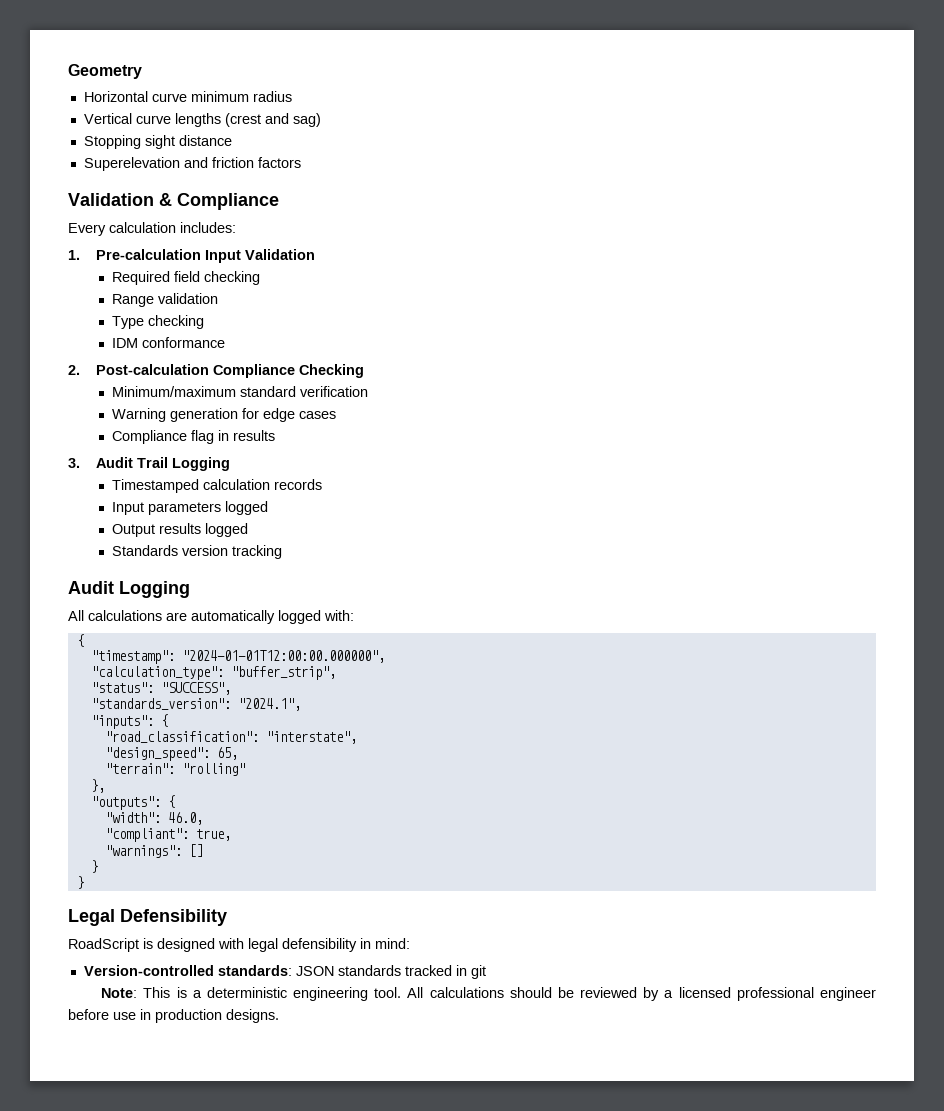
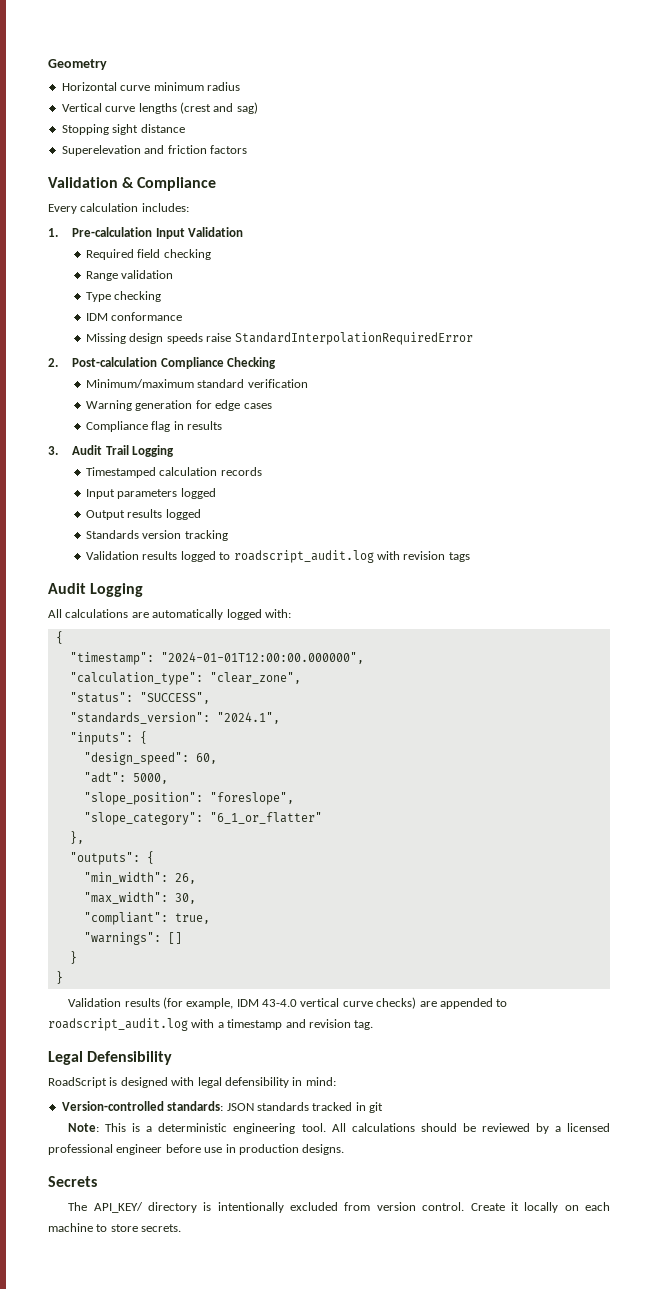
(226, 342) none -> [86,332,473,345] // Missing design speeds raise StandardInterpolationRequiredError
(283, 552) none -> [86,550,470,563] // Validation results logged to roadscript_audit.log with revision tags
[230,666,336,680] "buffer_strip", -> [209,672,301,684] "clear_zone",
[104,731,357,744] [104,747,238,761] [104,763,245,776] "road_classification": "interstate", // "design_speed": 65, // "terrain": "rolling" -> [83,752,217,765] [83,772,168,784] [83,792,294,805] [83,812,322,825] "design_speed": 60, // "adt": 5000, // "slope_position": "foreslope", // "slope_category": "6_1_or_flatter"
[104,812,203,825] "width": 46.0, -> [83,872,196,884] [83,892,196,904] "min_width": 26, // "max_width": 30,
(84, 882) none -> [68,997,508,1009] [48,1018,374,1031] // Validation results (for example, IDM 43-4.0 vertical curve checks) are appended to roadscript_audit.log with a timestamp and revision tag.
(279, 1016) none -> [48,1176,97,1187] [68,1202,610,1213] [48,1223,182,1232] // Secrets // The API_KEY/ directory is intentionally excluded from version control. Create it locally on each machine to store secrets.

